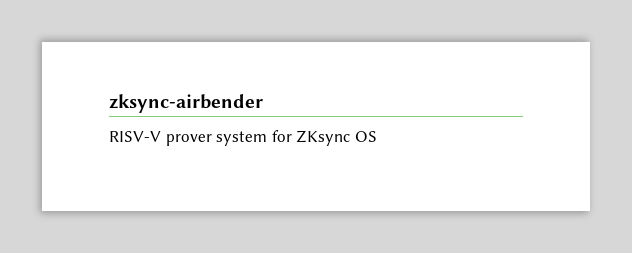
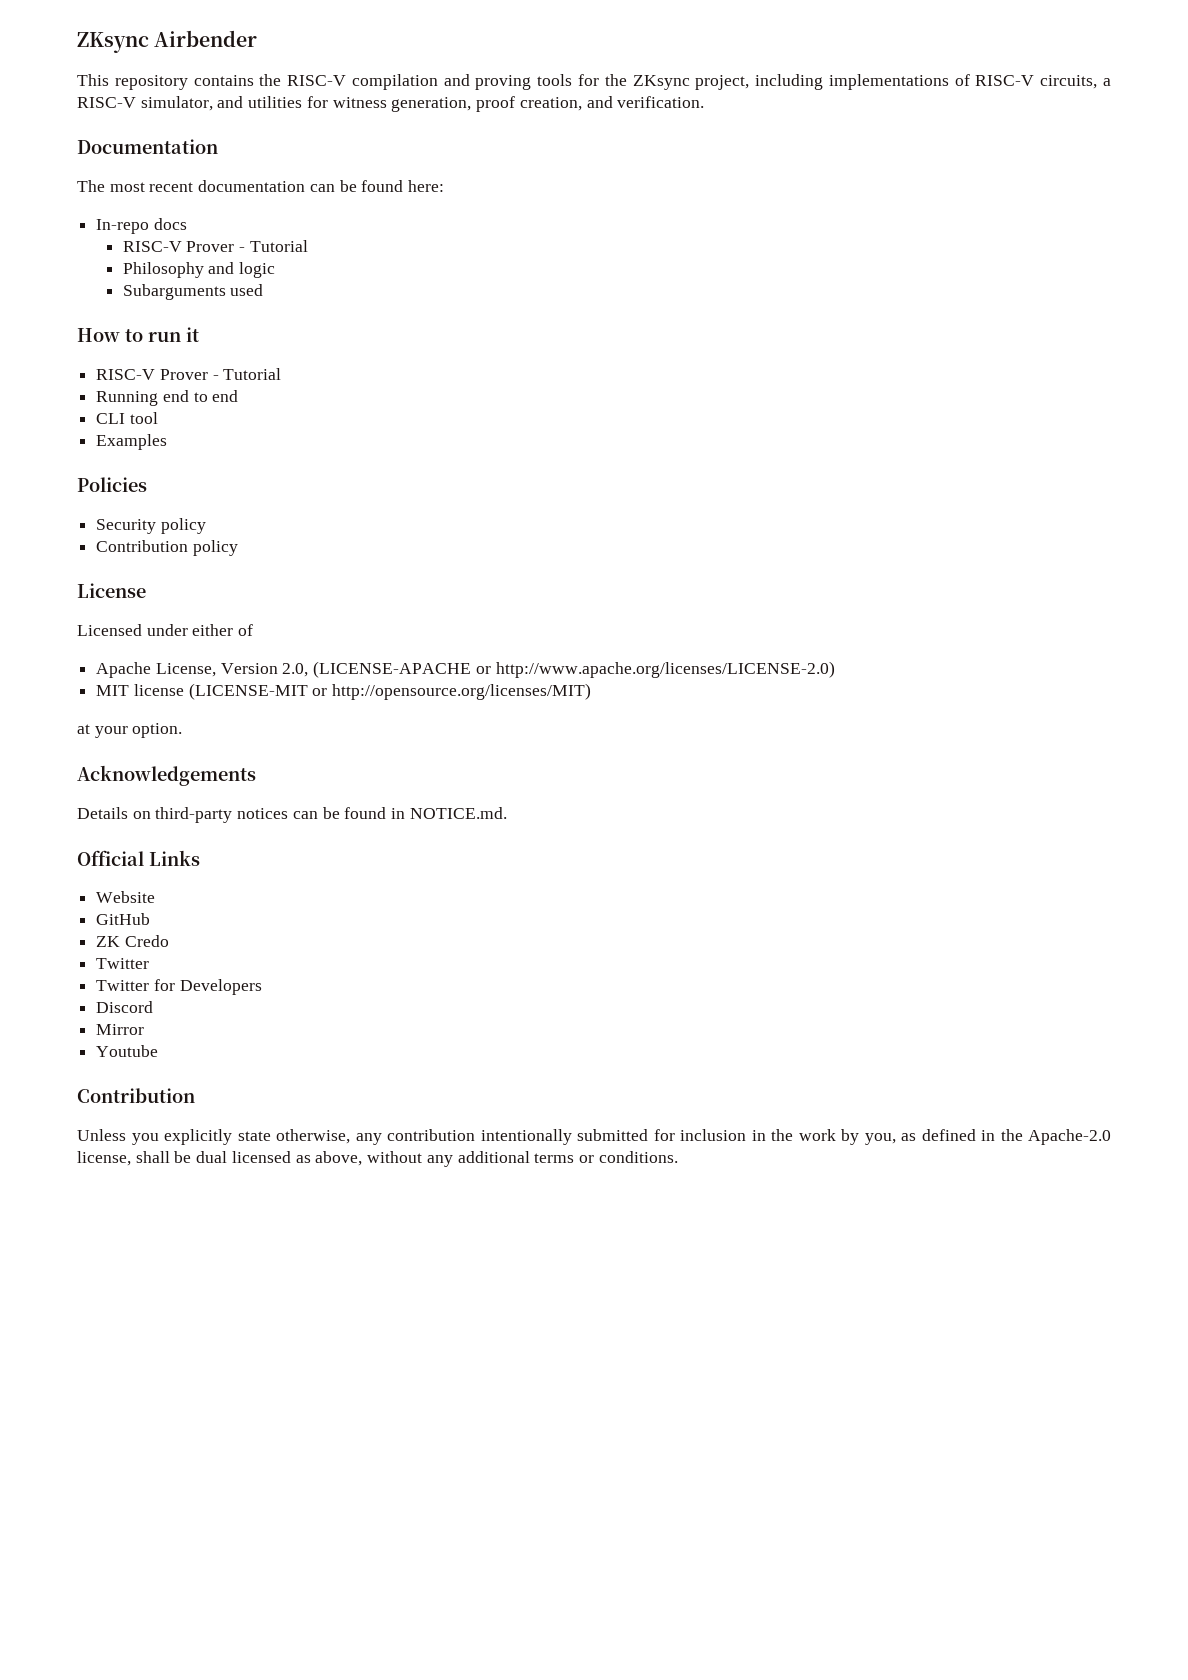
[109,94,263,113] [109,130,377,146] zksync-airbender // RISV-V prover system for ZKsync OS -> [77,30,258,53] [77,74,1112,90] [77,96,705,112] [77,139,218,154] [77,180,445,192] [96,218,187,234] [122,240,308,252] [122,262,276,278] [122,284,264,300] [77,327,199,342] [96,368,282,380] [96,390,239,406] [96,412,158,424] [96,434,168,450] [77,477,147,492] [96,518,206,534] [96,540,238,556] [77,583,146,598] [77,624,254,636] [96,661,835,678] [96,683,592,700] [77,723,183,738] [77,765,256,786] [77,807,507,823] [77,850,200,866] [96,891,156,903] [96,913,151,925] [96,935,169,947] [96,958,150,969] [96,979,262,995] [96,1001,154,1013] [96,1024,145,1035] [96,1045,159,1057] [77,1088,195,1103] [77,1129,1111,1145] [77,1151,678,1167] ZKsync Airbender // This repository contains the RISC-V compilation and proving tools for the ZKsync project, including implementations of RISC-V circuits, a RISC-V simulator, and utilities for witness generation, proof creation, and verification. // Documentation // The most recent documentation can be found here: // In-repo docs // RISC-V Prover - Tutorial // Philosophy and logic // Subarguments used // How to run it // RISC-V Prover - Tutorial // Running end to end // CLI tool // Examples // Policies // Security policy // Contribution policy // License // Licensed under either of // Apache License, Version 2.0, (LICENSE-APACHE or http://www.apache.org/licenses/LICENSE-2.0) // MIT license (LICENSE-MIT or http://opensource.org/licenses/MIT) // at your option. // Acknowledgements // Details on third-party notices can be found in NOTICE.md. // Official Links // Website // GitHub // ZK Credo // Twitter // Twitter for Developers // Discord // Mirror // Youtube // Contribution // Unless you explicitly state otherwise, any contribution intentionally submitted for inclusion in the work by you, as defined in the Apache-2.0 license, shall be dual licensed as above, without any additional terms or conditions.

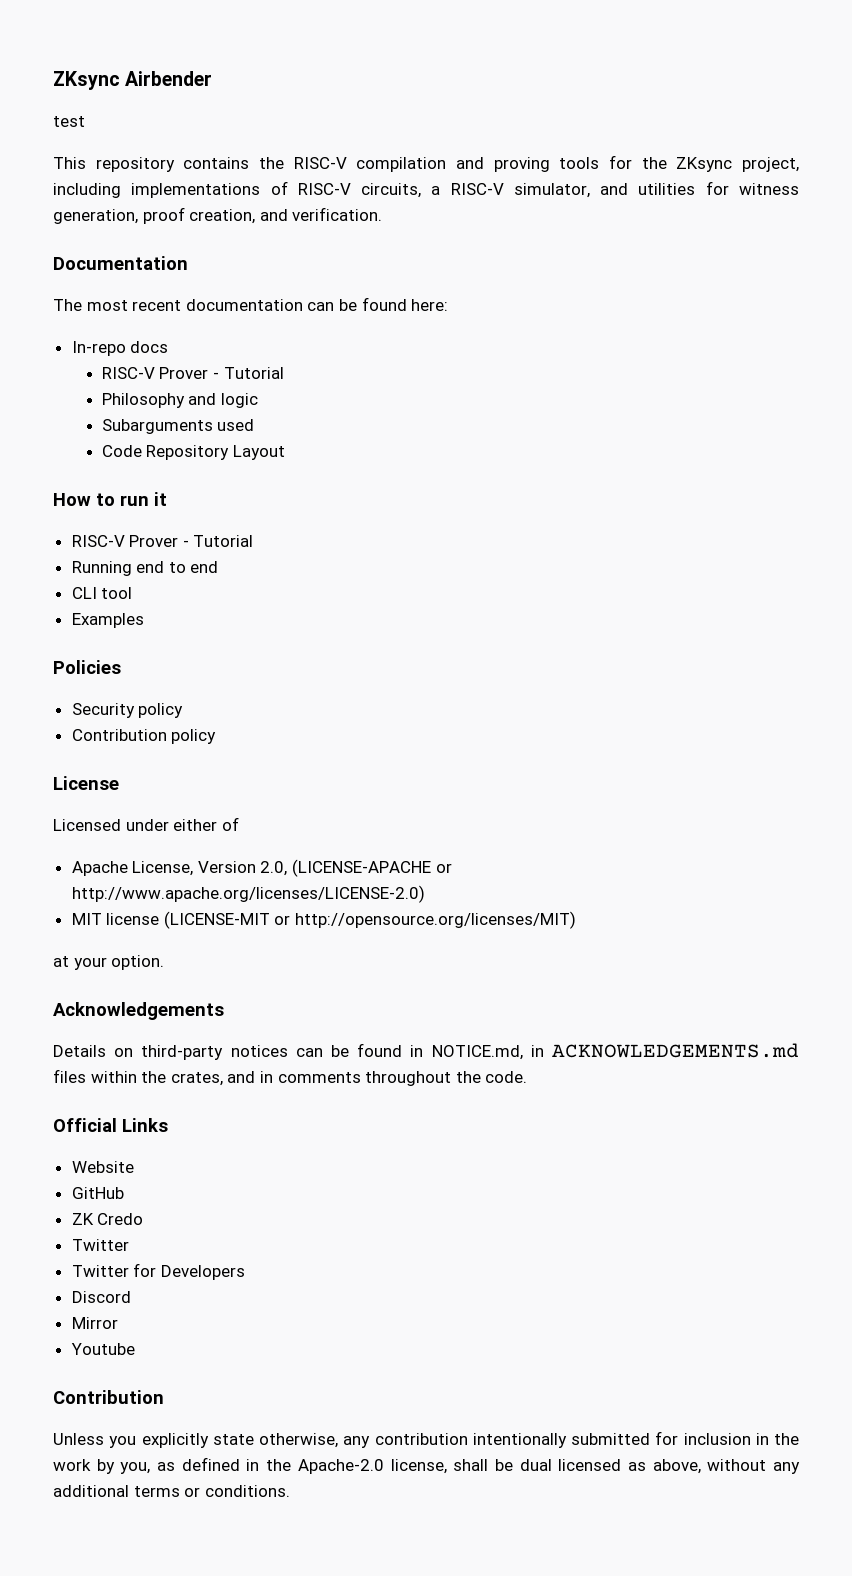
(258, 38) none -> [53,116,85,127] // test
(264, 290) none -> [101,445,286,460] // Code Repository Layout
[409,807,507,819] NOTICE.md. -> [431,1043,799,1060] [53,1069,528,1086] NOTICE.md, in ACKNOWLEDGEMENTS.md files within the crates, and in comments throughout the code.

